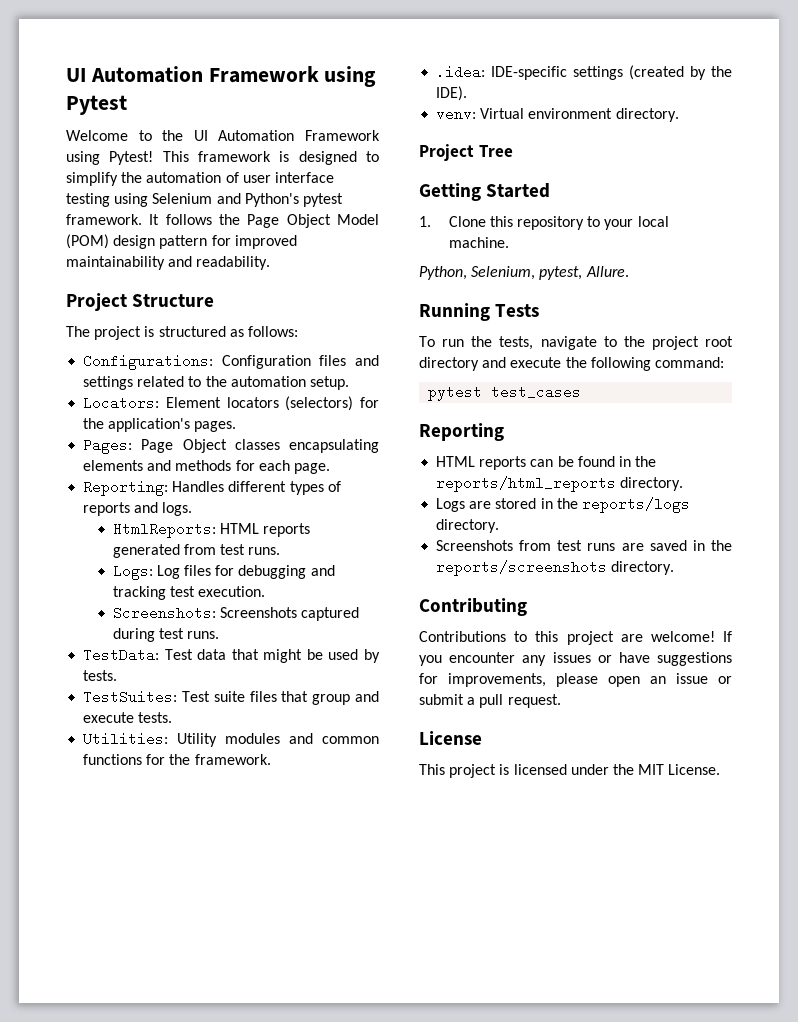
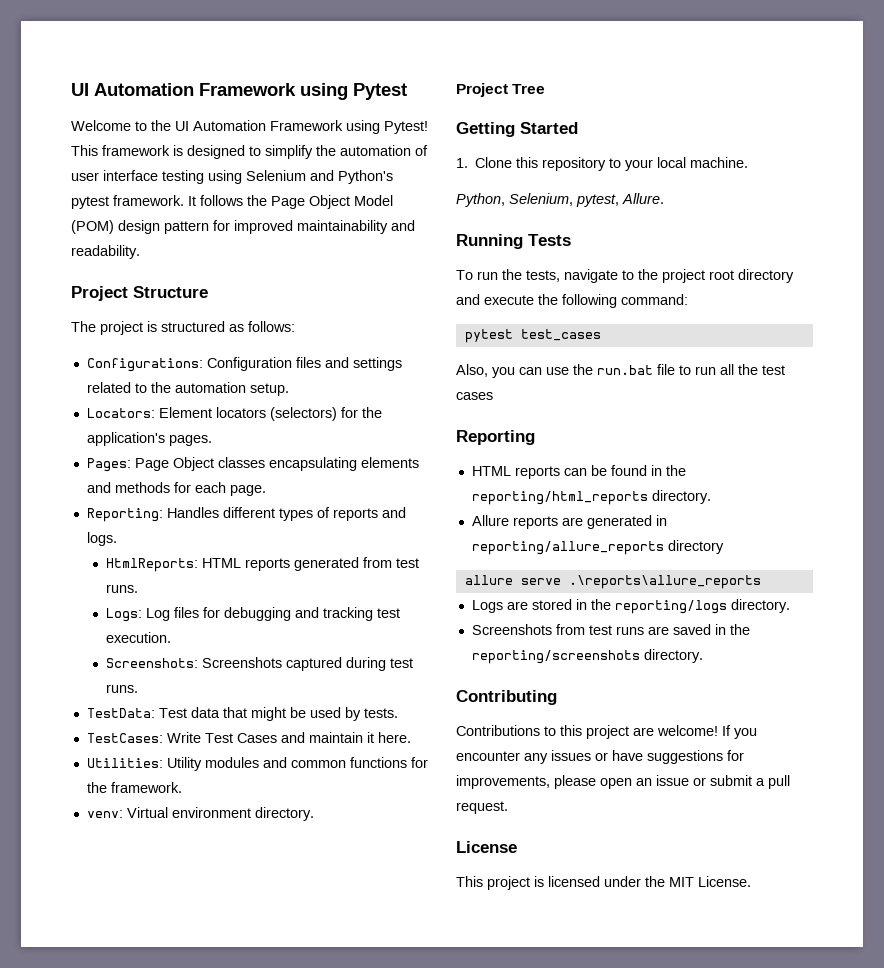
[83,690,379,705] [83,712,173,723] TestSuites: Test suite files that group and execute tests. -> [86,732,411,743] TestCases: Write Test Cases and maintain it here.
[436,65,732,80] [436,86,468,101] // .idea: IDE-specific settings (created by the IDE). -> (182, 787) none
(582, 392) none -> [456,364,785,378] [456,392,493,400] // Also, you can use the run.bat file to run all the test cases
[436,476,684,492] reports/html_reports directory. -> [471,490,711,505] [471,515,667,529] [471,540,724,555] [464,575,761,589] reporting/html_reports directory. // Allure reports are generated in reporting/allure_reports directory // allure serve .\reports\allure_reports
[581,497,690,513] reports/logs -> [614,600,727,614] reporting/logs
[436,560,608,576] reports/screenshots -> [471,650,640,664] reporting/screenshots

